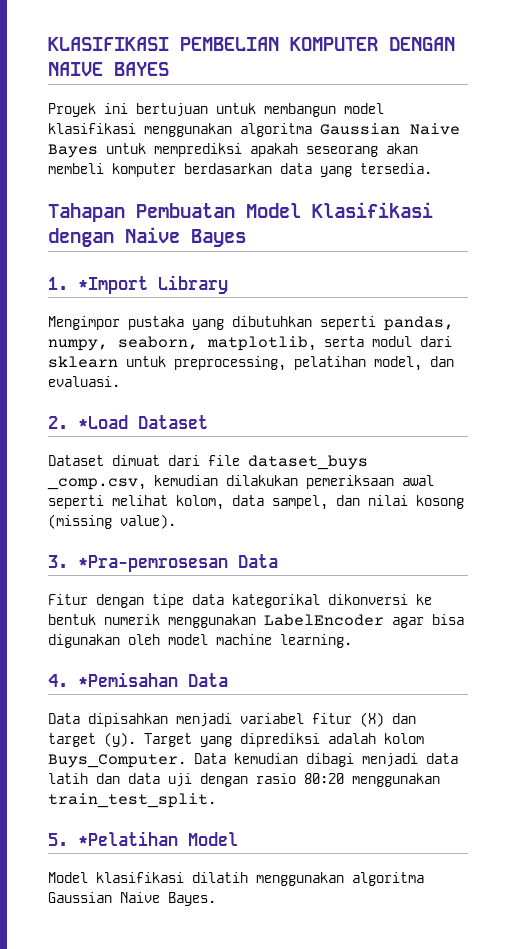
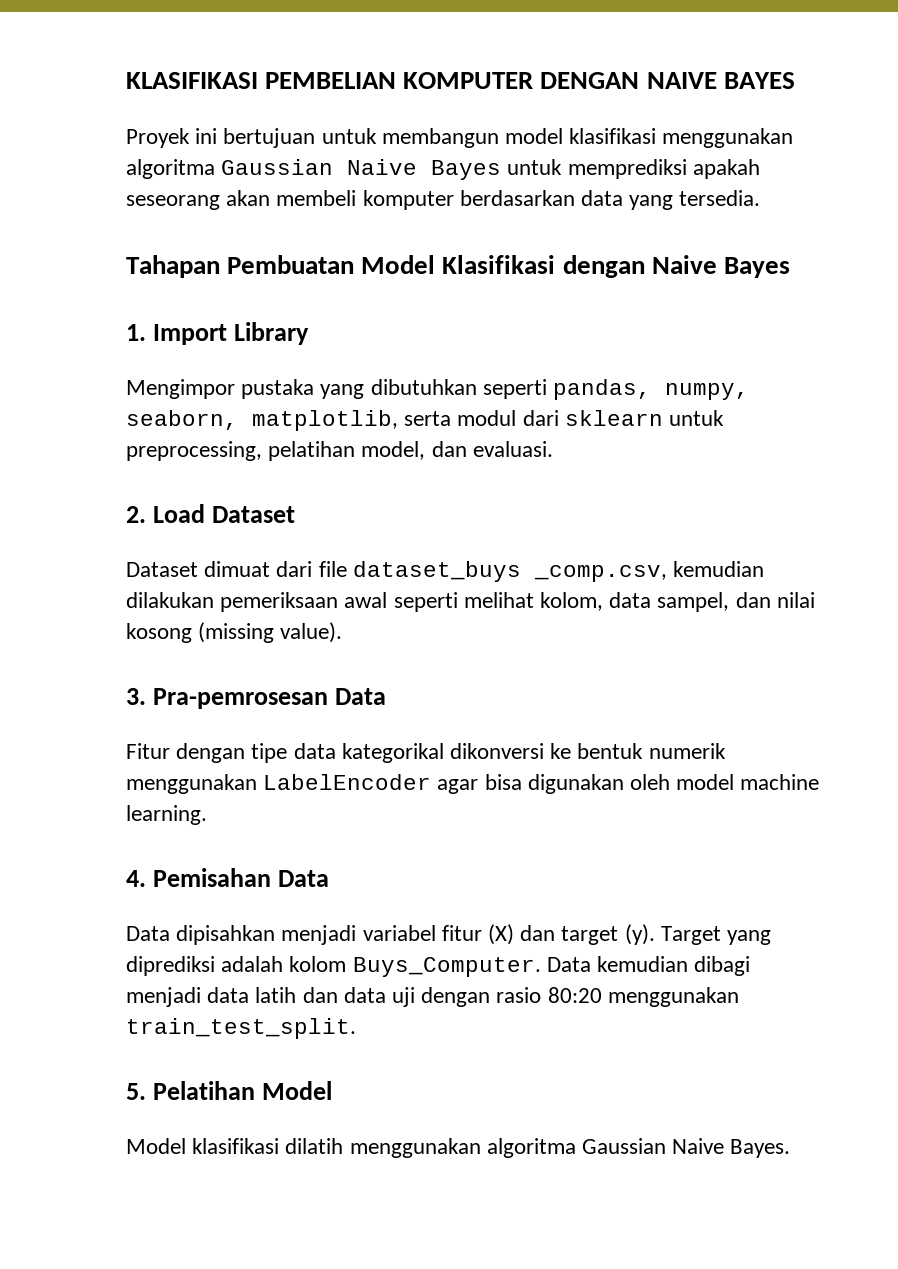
[78,276,148,294] *Import -> [152,324,227,345] Import
[78,415,128,429] *Load -> [152,504,205,523] Load
[78,555,228,572] *Pra-pemrosesan -> [152,688,328,709] Pra-pemrosesan
[78,672,178,687] *Pemisahan -> [152,868,271,887] Pemisahan
[78,831,178,846] *Pelatihan -> [152,1081,255,1100] Pelatihan

